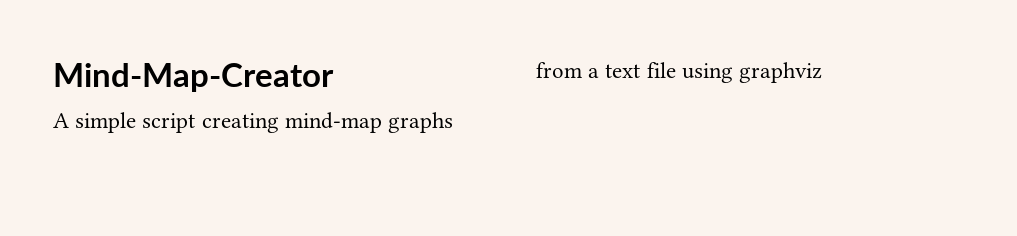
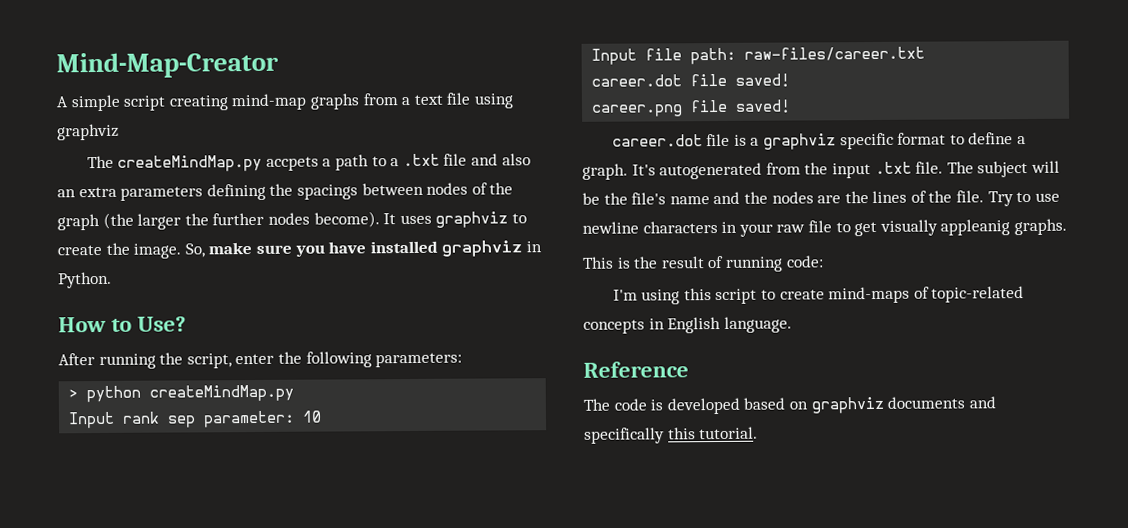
(823, 72) none -> [86,153,531,172] [57,182,514,201] [57,211,527,231] [57,240,542,259] [58,271,112,289] [58,316,187,333] [58,351,463,370] [68,384,295,403] [68,410,323,429] [591,46,926,65] [591,73,791,87] [591,99,792,117] [611,132,1026,150] [582,160,1060,180] [582,190,1060,207] [582,218,1067,237] [582,255,824,272] [612,286,1025,305] [583,316,792,334] [583,361,689,378] [583,396,996,415] [584,426,759,444] // The createMindMap.py accpets a path to a .txt file and also an extra parameters defining the spacings between nodes of the graph (the larger the further nodes become). It uses graphviz to create the image. So, make sure you have installed graphviz in Python. // How to Use? // After running the script, enter the following parameters: // > python createMindMap.py // Input rank sep parameter: 10 // Input file path: raw-files/career.txt // career.dot file saved! // career.png file saved! // career.dot file is a graphviz specific format to define a graph. It's autogenerated from the input .txt file. The subject will be the file's name and the nodes are the lines of the file. Try to use newline characters in your raw file to get visually appleanig graphs. // This is the result of running code: // I'm using this script to create mind-maps of topic-related concepts in English language. // Reference // The code is developed based on graphviz documents and specifically this tutorial.

